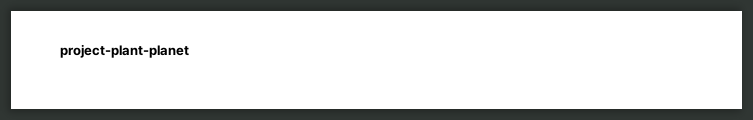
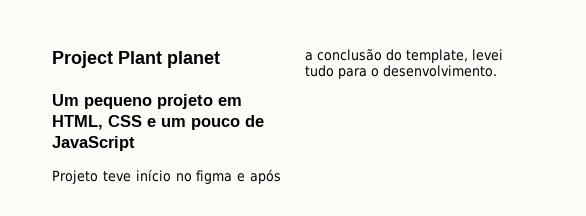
[60,44,189,58] project-plant-planet -> [52,51,220,68] [52,94,242,109] [52,115,264,130] [52,136,135,151] [52,169,281,184] [305,49,503,63] [305,65,497,79] Project Plant planet // Um pequeno projeto em HTML, CSS e um pouco de JavaScript // Projeto teve início no figma e após a conclusão do template, levei tudo para o desenvolvimento.

